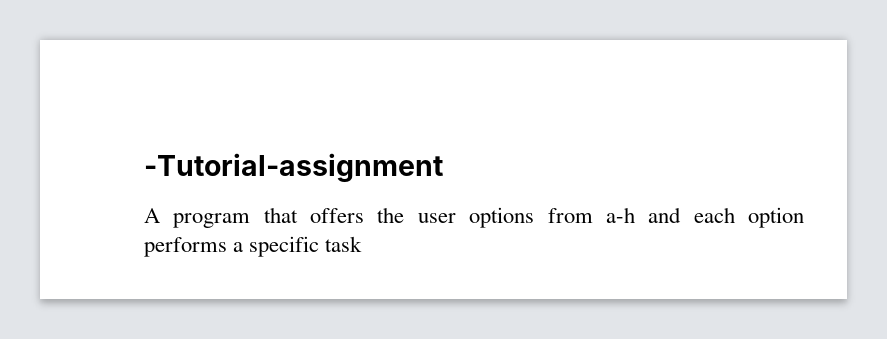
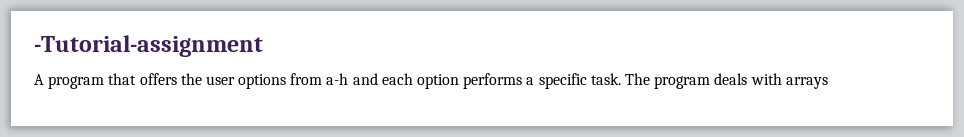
[325,236,363,252] task -> [590,73,828,89] task. The program deals with arrays

